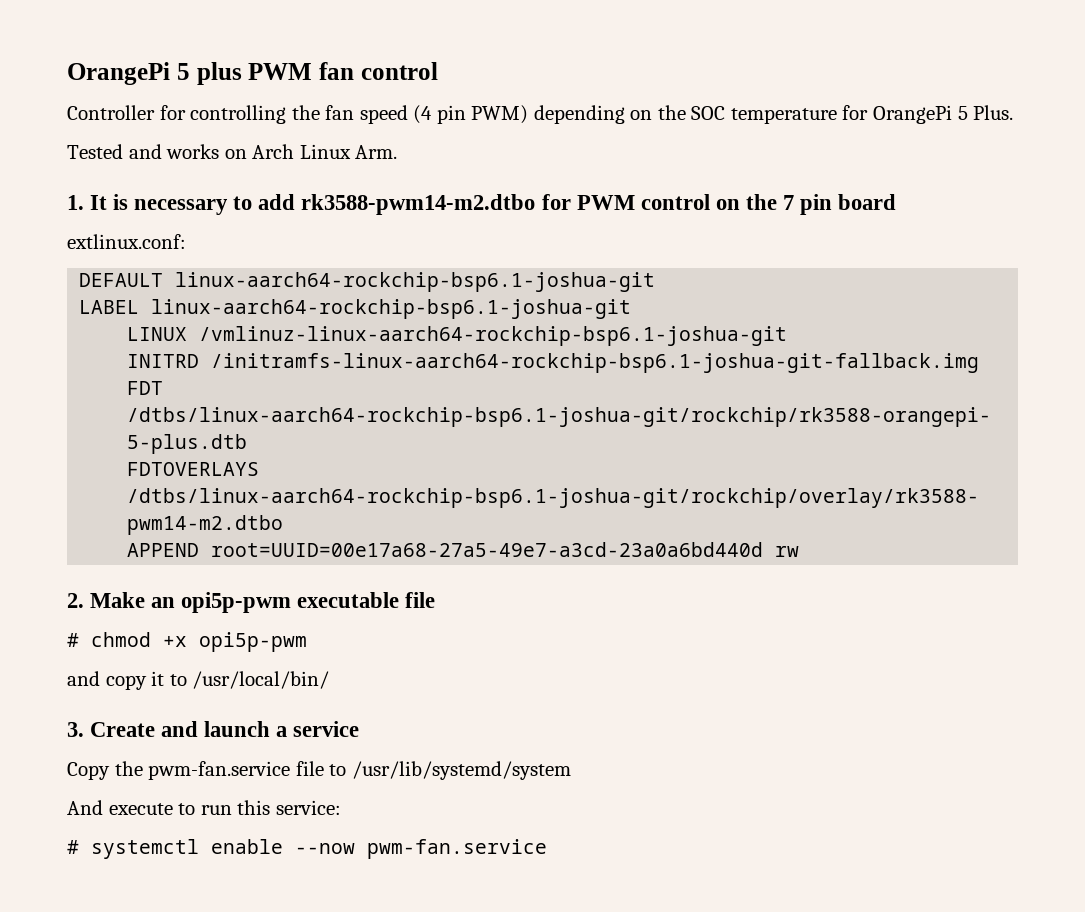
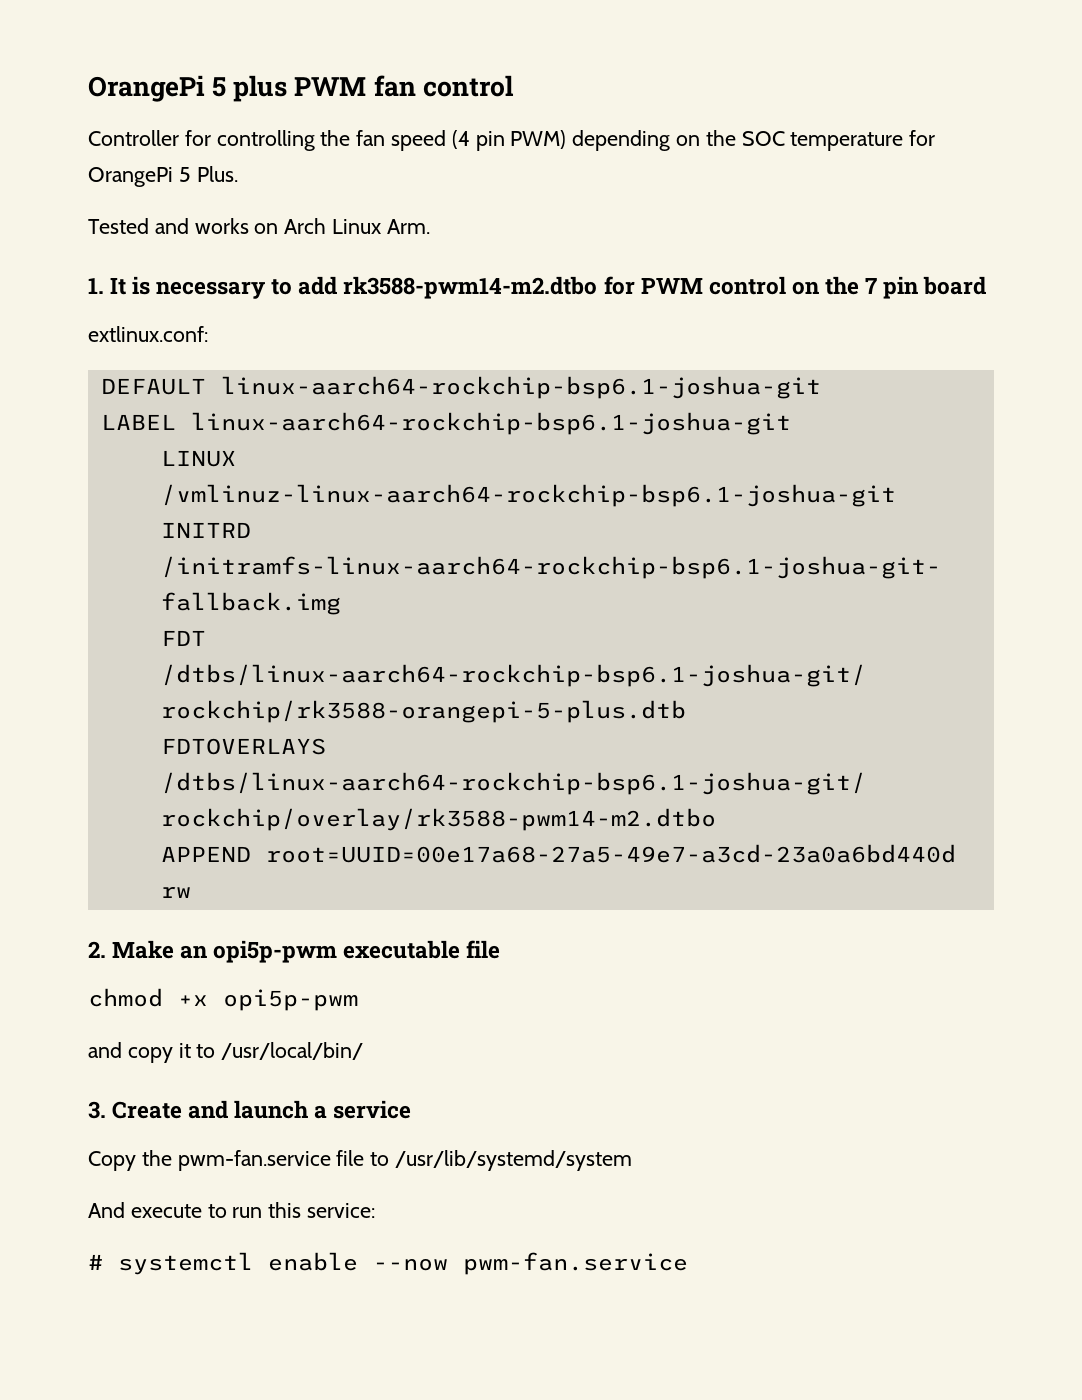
[67,633,79,647] # -> (501, 949) none

